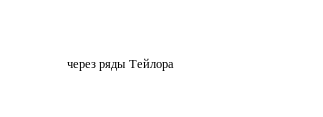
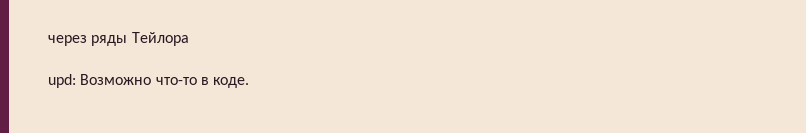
(174, 64) none -> [48,74,250,88] // upd: Возможно что-то в коде.

